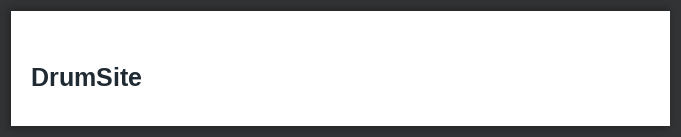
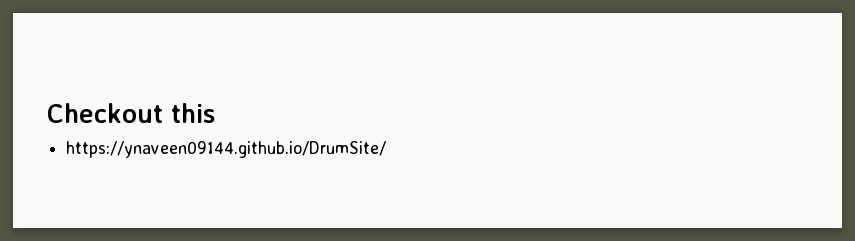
[31,67,142,86] DrumSite -> [47,103,215,123] [66,141,387,158] Checkout this // https://ynaveen09144.github.io/DrumSite/

